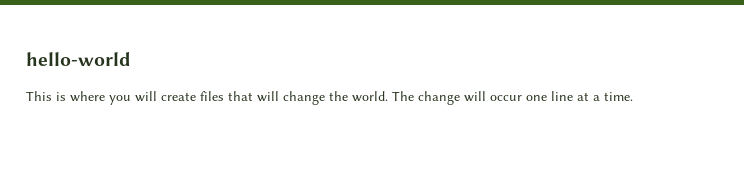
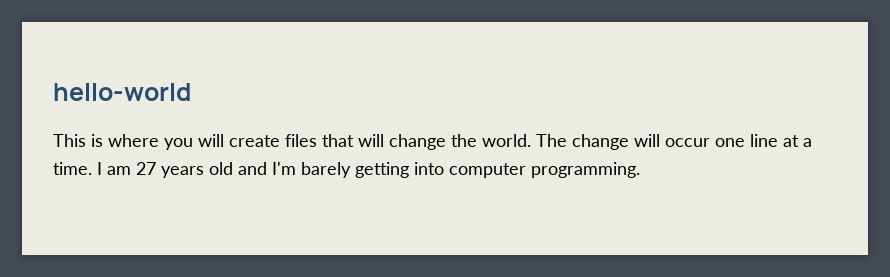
(633, 96) none -> [97,162,640,178] I am 27 years old and I'm barely getting into computer programming.

